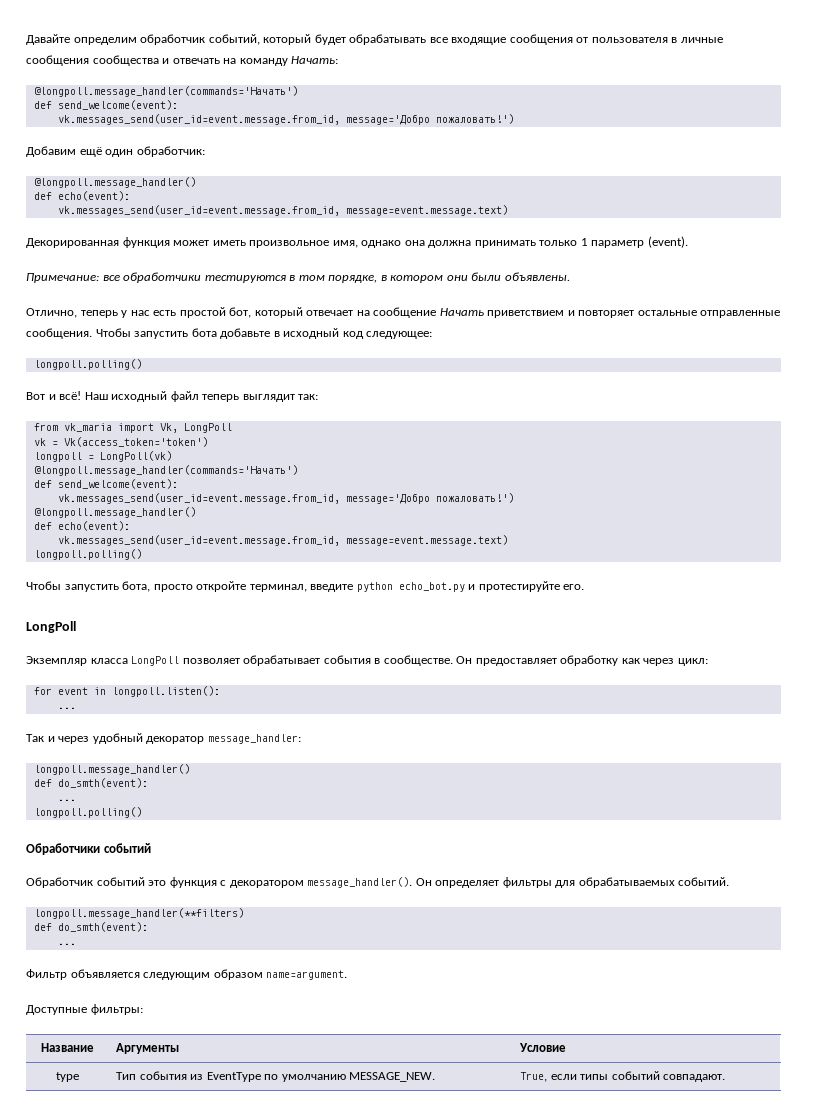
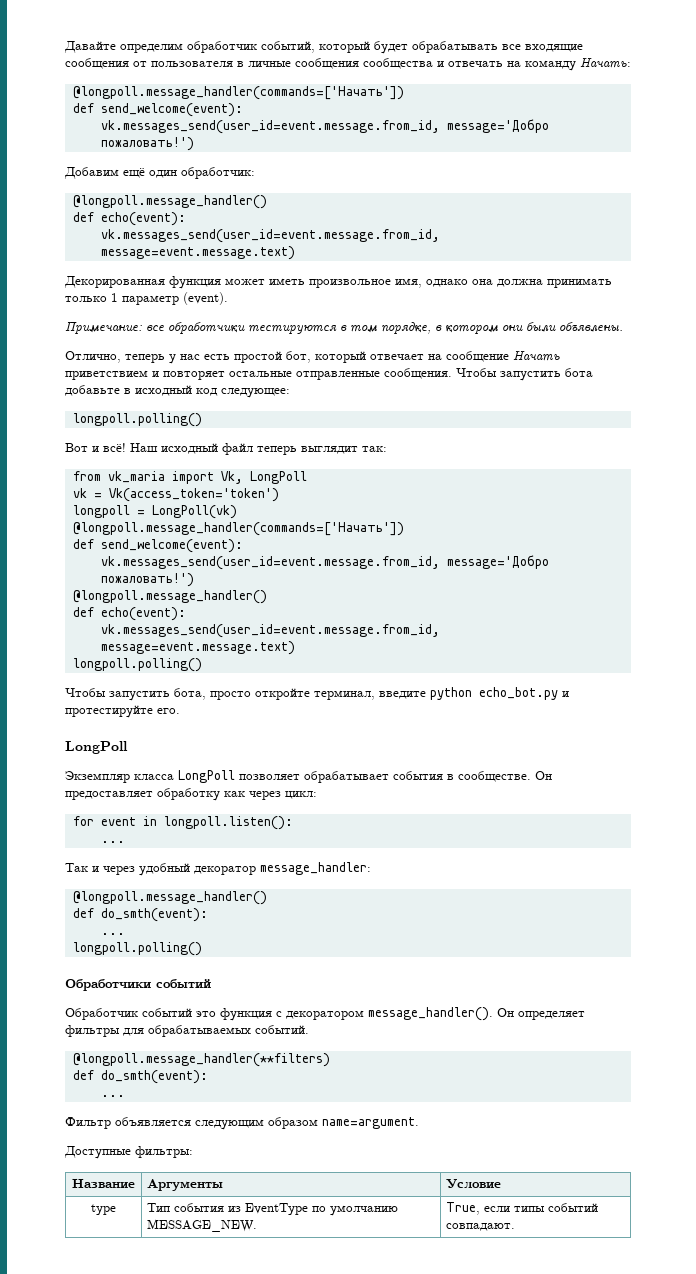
[33,86,298,97] @longpoll.message_handler(commands='Начать') -> [72,86,404,100] @longpoll.message_handler(commands=['Начать'])
[33,465,298,476] @longpoll.message_handler(commands='Начать') -> [72,522,404,536] @longpoll.message_handler(commands=['Начать'])
[33,764,190,775] longpoll.message_handler() -> [72,891,267,905] @longpoll.message_handler()
[33,908,244,919] longpoll.message_handler(**filters) -> [72,1053,330,1067] @longpoll.message_handler(**filters)

